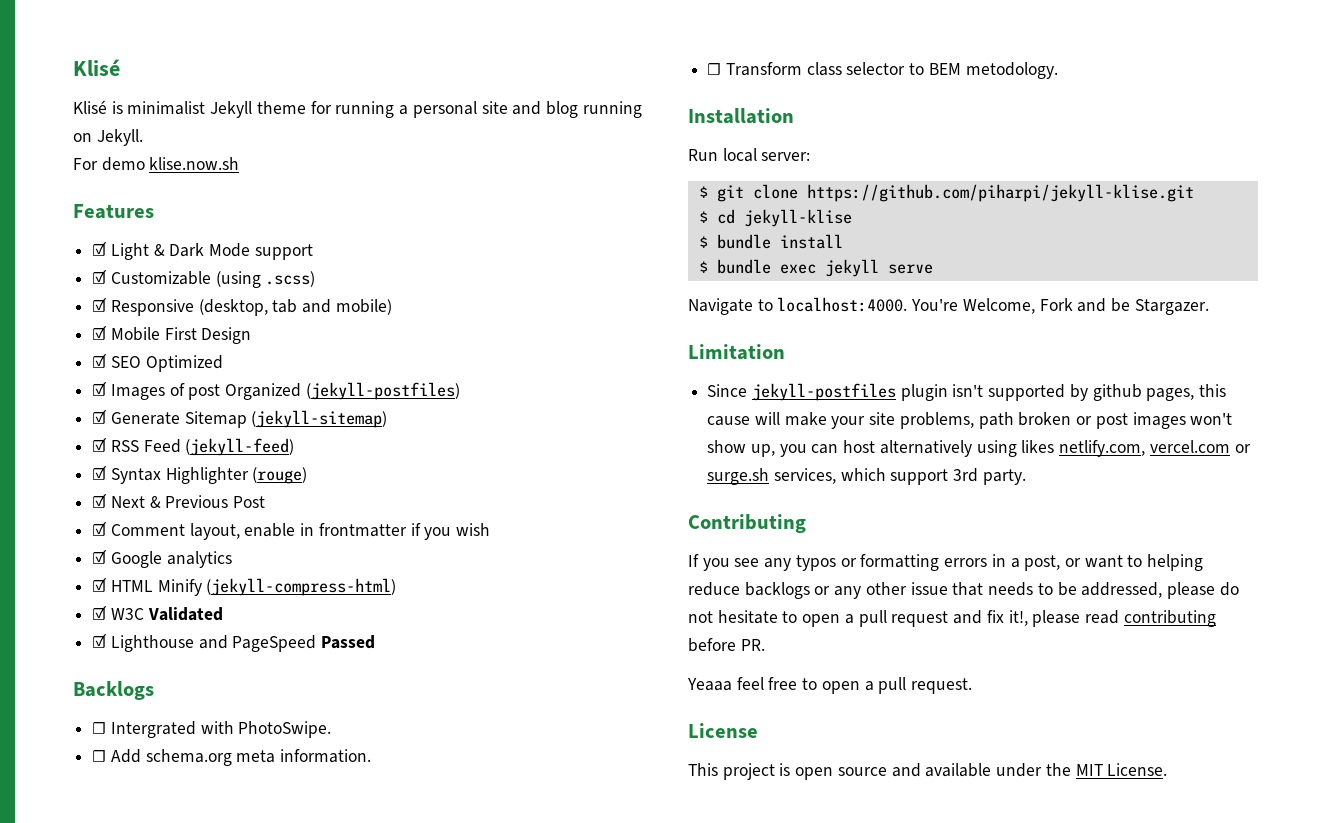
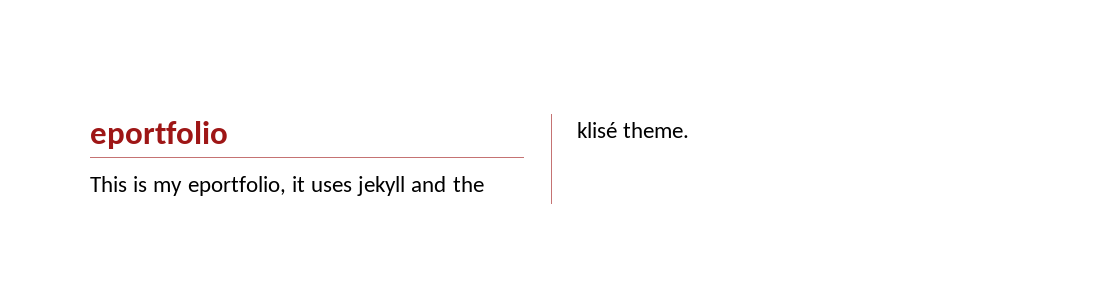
[73,59,120,76] [73,100,642,118] [73,129,143,146] [73,157,240,171] [73,204,154,219] [92,241,313,260] [92,269,316,288] [92,297,392,316] [92,325,252,344] [92,353,223,372] [92,381,460,400] [92,409,388,428] [92,437,295,456] [92,465,308,484] [92,493,266,508] [92,521,491,540] [92,549,232,568] [92,577,397,596] [92,605,223,621] [92,633,376,652] [73,681,154,700] [92,721,332,738] [92,749,372,766] [707,62,1058,79] [688,108,794,124] [688,148,811,162] [698,184,1194,202] [698,209,852,227] [698,234,843,249] [698,259,933,277] [688,297,1209,315] [688,344,785,360] [707,383,1227,401] [707,412,1233,429] [707,440,1251,457] [707,468,1026,485] [688,514,806,533] [688,554,1204,571] [688,582,1239,599] [688,610,1216,627] [688,638,765,652] [687,677,973,694] [688,723,758,738] [688,763,1168,780] Klisé // Klisé is minimalist Jekyll theme for running a personal site and blog running on Jekyll. // For demo klise.now.sh // Features // ☑ Light & Dark Mode support // ☑ Customizable (using .scss) // ☑ Responsive (desktop, tab and mobile) // ☑ Mobile First Design // ☑ SEO Optimized // ☑ Images of post Organized (jekyll-postfiles) // ☑ Generate Sitemap (jekyll-sitemap) // ☑ RSS Feed (jekyll-feed) // ☑ Syntax Highlighter (rouge) // ☑ Next & Previous Post // ☑ Comment layout, enable in frontmatter if you wish // ☑ Google analytics // ☑ HTML Minify (jekyll-compress-html) // ☑ W3C Validated // ☑ Lighthouse and PageSpeed Passed // Backlogs // ☐ Intergrated with PhotoSwipe. // ☐ Add schema.org meta information. // ☐ Transform class selector to BEM metodology. // Installation // Run local server: // $ git clone https://github.com/piharpi/jekyll-klise.git // $ cd jekyll-klise // $ bundle install // $ bundle exec jekyll serve // Navigate to localhost:4000. You're Welcome, Fork and be Stargazer. // Limitation // Since jekyll-postfiles plugin isn't supported by github pages, this cause will make your site problems, path broken or post images won't show up, you can host alternatively using likes netlify.com, vercel.com or surge.sh services, which support 3rd party. // Contributing // If you see any typos or formatting errors in a post, or want to helping reduce backlogs or any other issue that needs to be addressed, please do not hesitate to open a pull request and fix it!, please read contributing before PR. // Yeaaa feel free to open a pull request. // License // This project is open source and available under the MIT License. -> [90,121,228,149] [90,176,484,196] [577,122,690,138] eportfolio // This is my eportfolio, it uses jekyll and the klisé theme.

